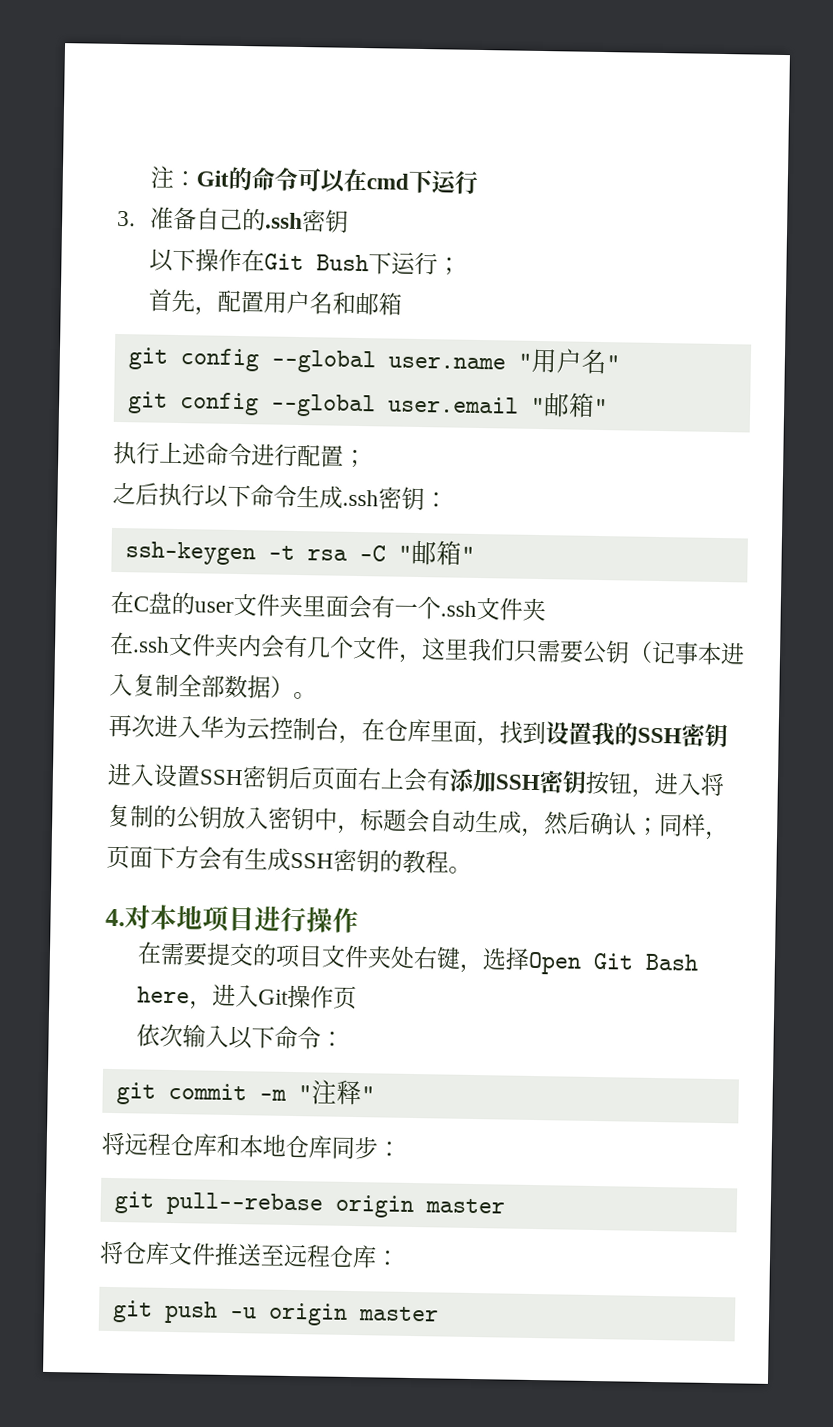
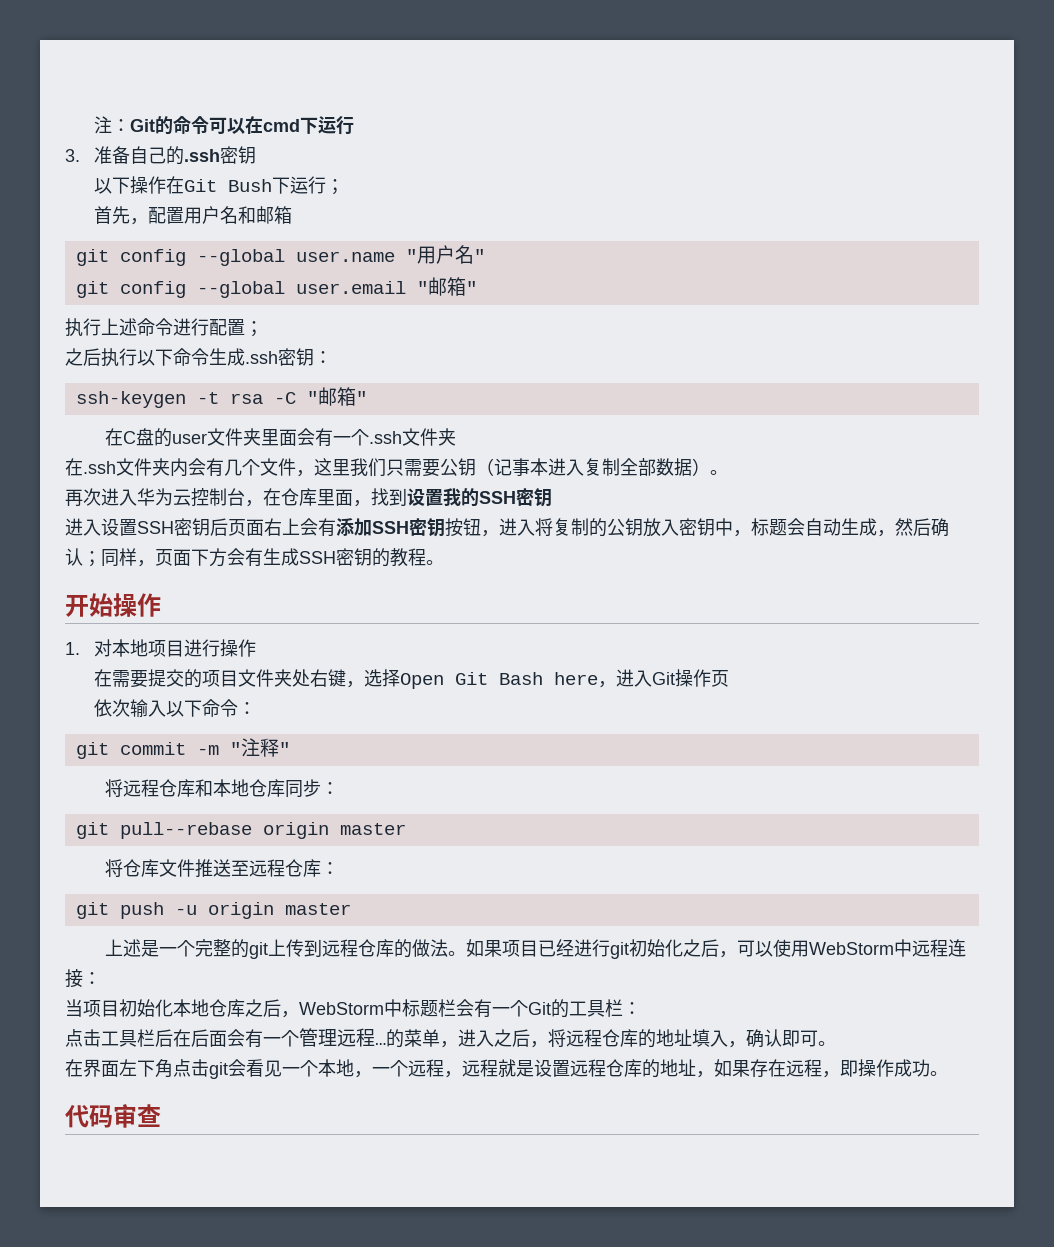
[105,908,125,927] 4. -> [65,593,161,617] [65,642,80,655] 开始操作 // 1.
(439, 1314) none -> [104,939,966,959] [65,969,101,988] [65,999,641,1018] [65,1028,836,1048] [65,1059,948,1079] [65,1104,161,1128] // 上述是一个完整的git上传到远程仓库的做法。如果项目已经进行git初始化之后，可以使用WebStorm中远程连接： // 当项目初始化本地仓库之后，WebStorm中标题栏会有一个Git的工具栏： // 点击工具栏后在后面会有一个管理远程…的菜单，进入之后，将远程仓库的地址填入，确认即可。 // 在界面左下角点击git会看见一个本地，一个远程，远程就是设置远程仓库的地址，如果存在远程，即操作成功。 // 代码审查

